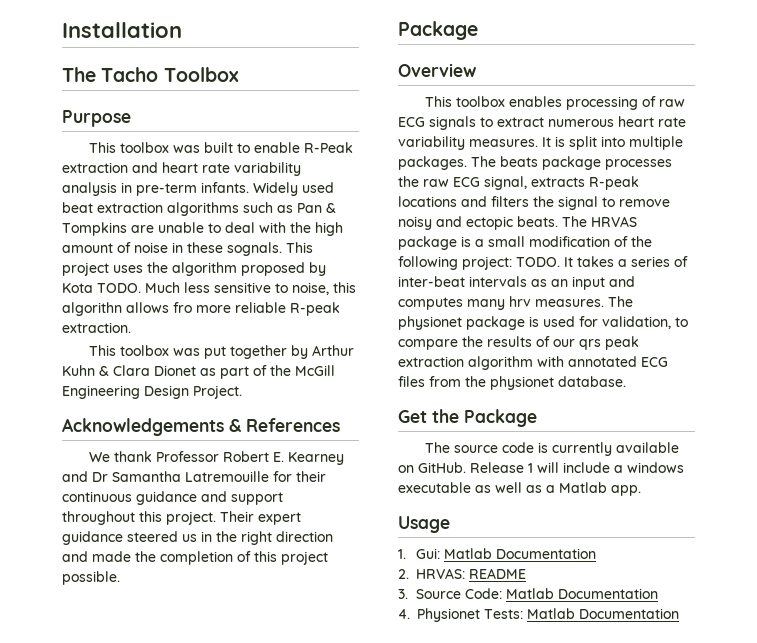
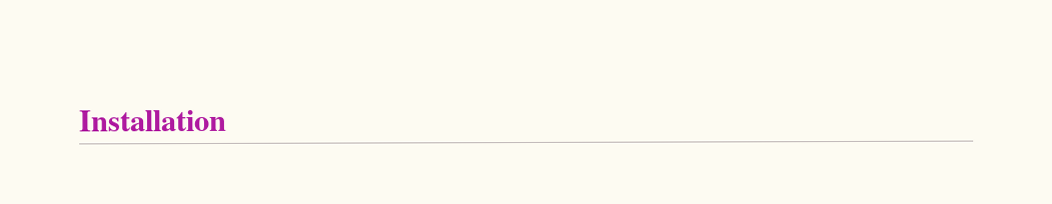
[62,67,239,82] [62,110,131,127] [89,142,354,153] [62,162,301,176] [62,182,334,196] [62,202,336,216] [62,222,343,236] [62,242,313,256] [62,262,326,276] [62,282,356,295] [62,302,340,316] [62,322,131,333] [89,345,355,359] [62,365,335,379] [62,385,242,399] [62,418,340,436] [89,451,345,465] [62,471,326,482] [62,491,283,505] [62,511,301,525] [62,531,333,545] [62,551,328,565] [62,571,120,585] [398,21,478,40] [398,63,476,77] [425,96,686,110] [398,116,686,130] [398,136,683,150] [398,156,672,170] [398,176,639,190] [398,196,670,210] [398,216,637,230] [398,236,652,250] [398,256,688,270] [398,276,635,290] [398,296,633,310] [398,316,688,330] [398,336,639,350] [398,356,668,370] [398,376,626,390] [398,409,537,427] [425,442,680,456] [398,462,684,473] [398,482,641,496] [398,516,450,533] [398,548,596,559] [398,568,526,579] [398,588,658,599] [398,608,679,622] // The Tacho Toolbox // Purpose // This toolbox was built to enable R-Peak extraction and heart rate variability analysis in pre-term infants. Widely used beat extraction algorithms such as Pan & Tompkins are unable to deal with the high amount of noise in these sognals. This project uses the algorithm proposed by Kota TODO. Much less sensitive to noise, this algorithn allows fro more reliable R-peak extraction. // This toolbox was put together by Arthur Kuhn & Clara Dionet as part of the McGill Engineering Design Project. // Acknowledgements & References // We thank Professor Robert E. Kearney and Dr Samantha Latremouille for their continuous guidance and support throughout this project. Their expert guidance steered us in the right direction and made the completion of this project possible. // Package // Overview // This toolbox enables processing of raw ECG signals to extract numerous heart rate variability measures. It is split into multiple packages. The beats package processes the raw ECG signal, extracts R-peak locations and filters the signal to remove noisy and ectopic beats. The HRVAS package is a small modification of the following project: TODO. It takes a series of inter-beat intervals as an input and computes many hrv measures. The physionet package is used for validation, to compare the results of our qrs peak extraction algorithm with annotated ECG files from the physionet database. // Get the Package // The source code is currently available on GitHub. Release 1 will include a windows executable as well as a Matlab app. // Usage // 1. Gui: Matlab Documentation // 2. HRVAS: README // 3. Source Code: Matlab Documentation // 4. Physionet Tests: Matlab Documentation -> (227, 120) none

